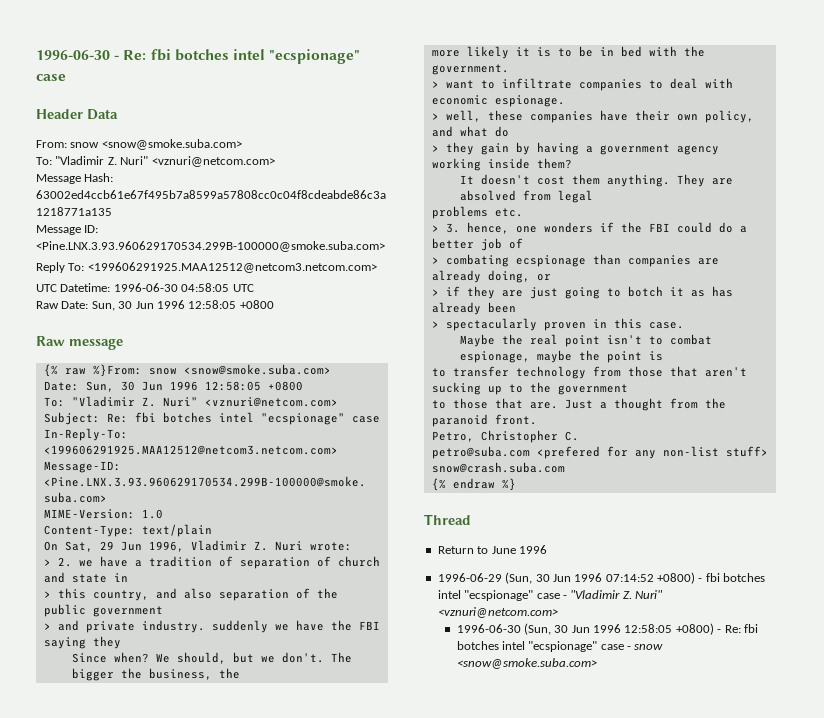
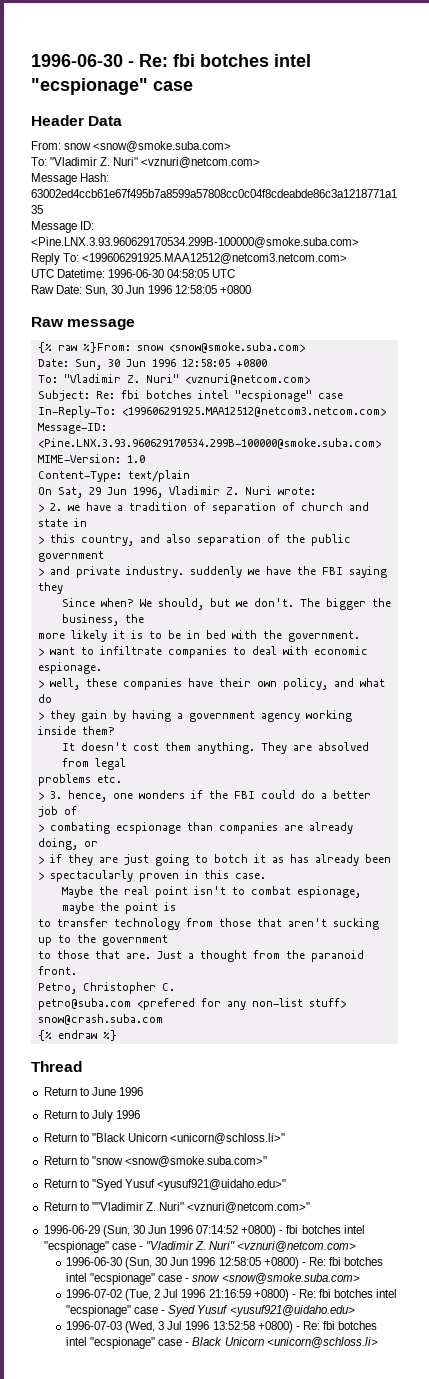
(547, 549) none -> [43,1110,140,1122] [43,1133,286,1144] [43,1156,267,1167] [43,1179,287,1191] [43,1202,311,1213] // Return to July 1996 // Return to "Black Unicorn <unicorn@schloss.li>" // Return to "snow <snow@smoke.suba.com>" // Return to "Syed Yusuf <yusuf921@uidaho.edu>" // Return to ""Vladimir Z. Nuri" <vznuri@netcom.com>"
(597, 663) none -> [66,1289,398,1301] [66,1305,355,1317] [66,1321,378,1333] [66,1337,378,1349] // 1996-07-02 (Tue, 2 Jul 1996 21:16:59 +0800) - Re: fbi botches intel "ecspionage" case - Syed Yusuf <yusuf921@uidaho.edu> // 1996-07-03 (Wed, 3 Jul 1996 13:52:58 +0800) - Re: fbi botches intel "ecspionage" case - Black Unicorn <unicorn@schloss.li>

